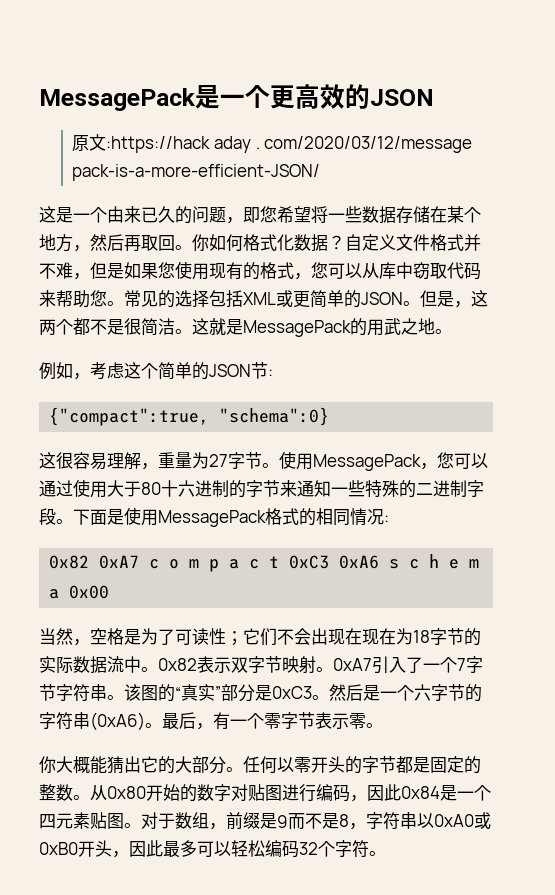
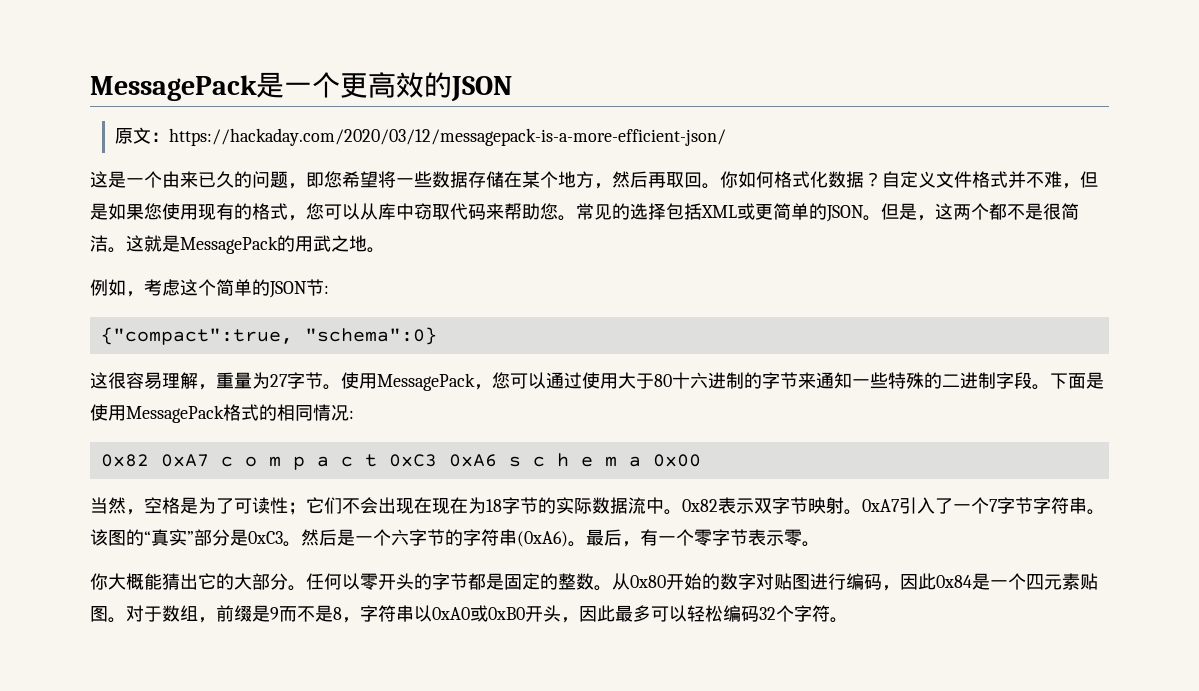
[106,136,473,153] [72,164,321,181] :https://hack aday . com/2020/03/12/message pack-is-a-more-efficient-JSON/ -> [150,128,726,146] ：https://hackaday.com/2020/03/12/messagepack-is-a-more-efficient-json/

